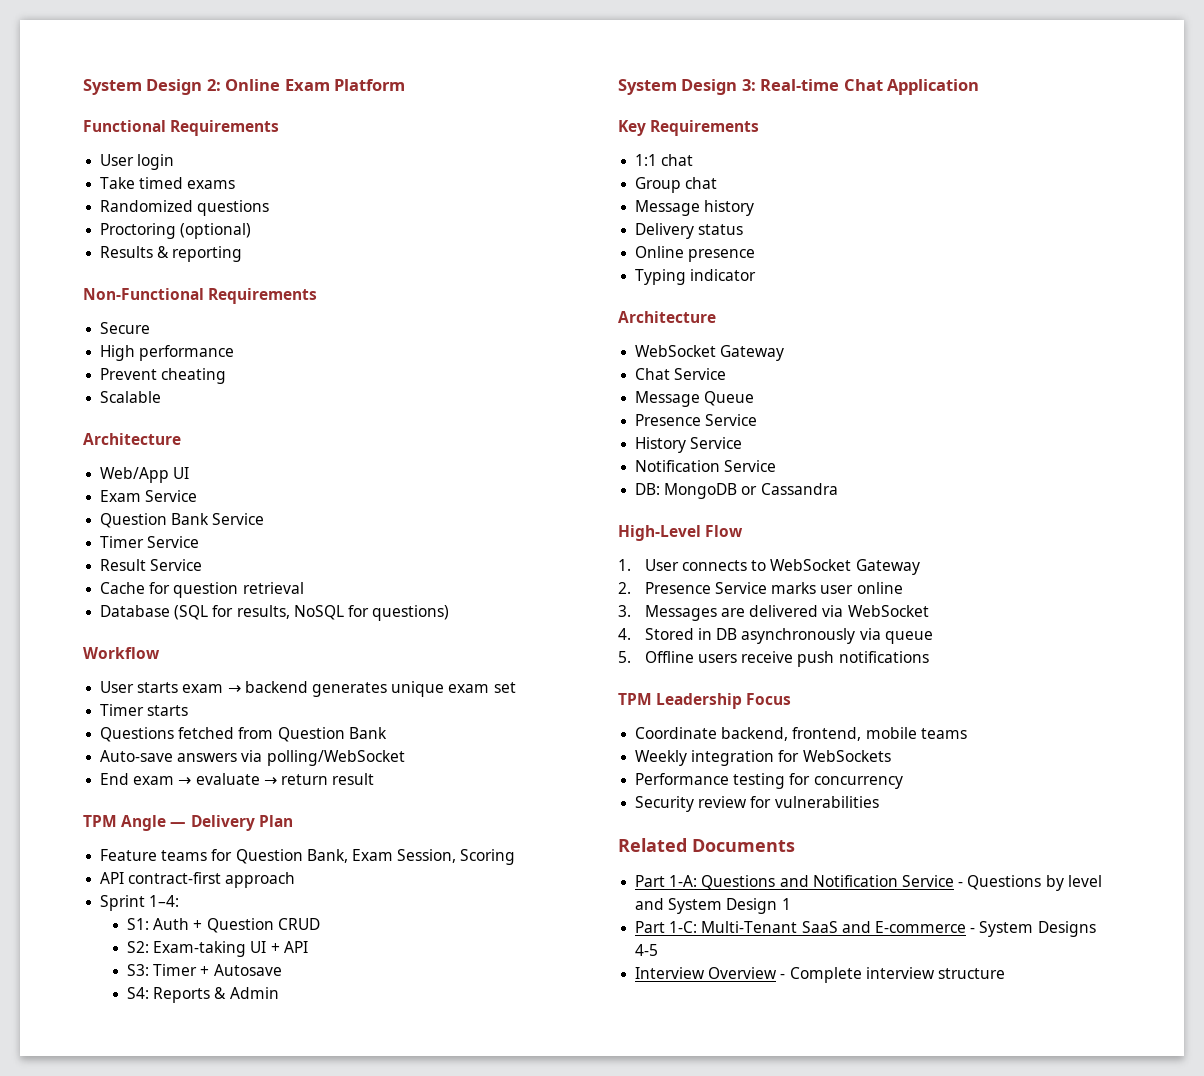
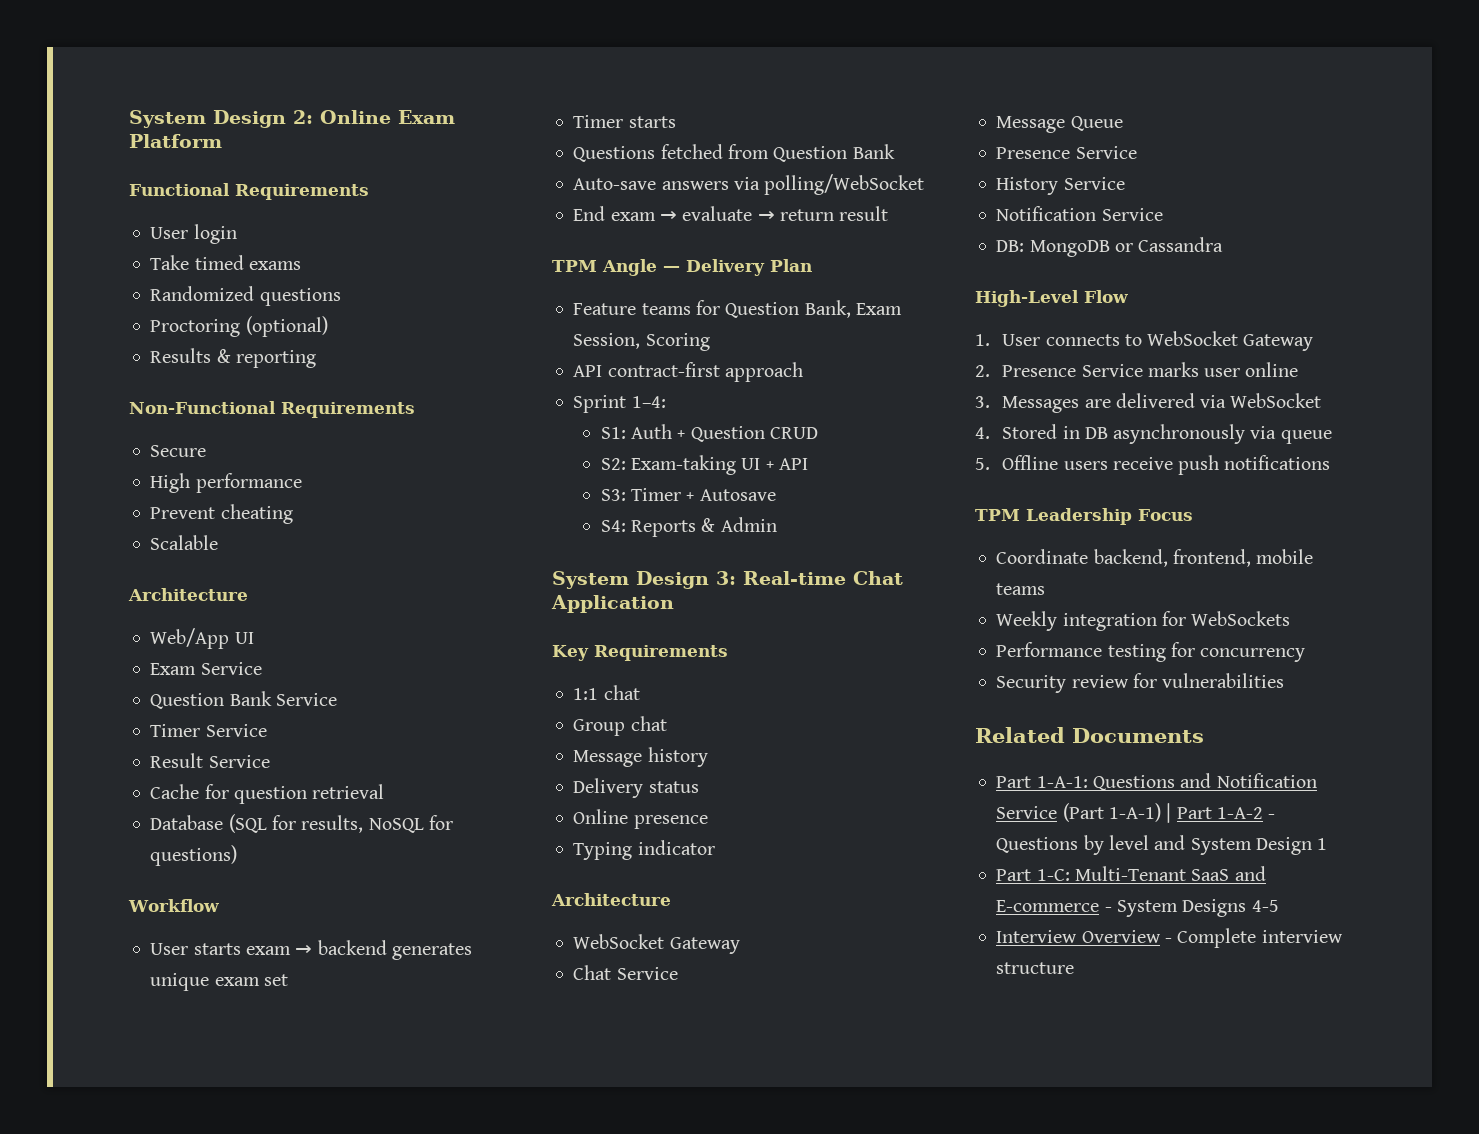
[669,875,698,887] 1-A: -> [1036,776,1088,788] 1-A-1:
(954, 881) none -> [1062,803,1263,823] (Part 1-A-1) | Part 1-A-2

